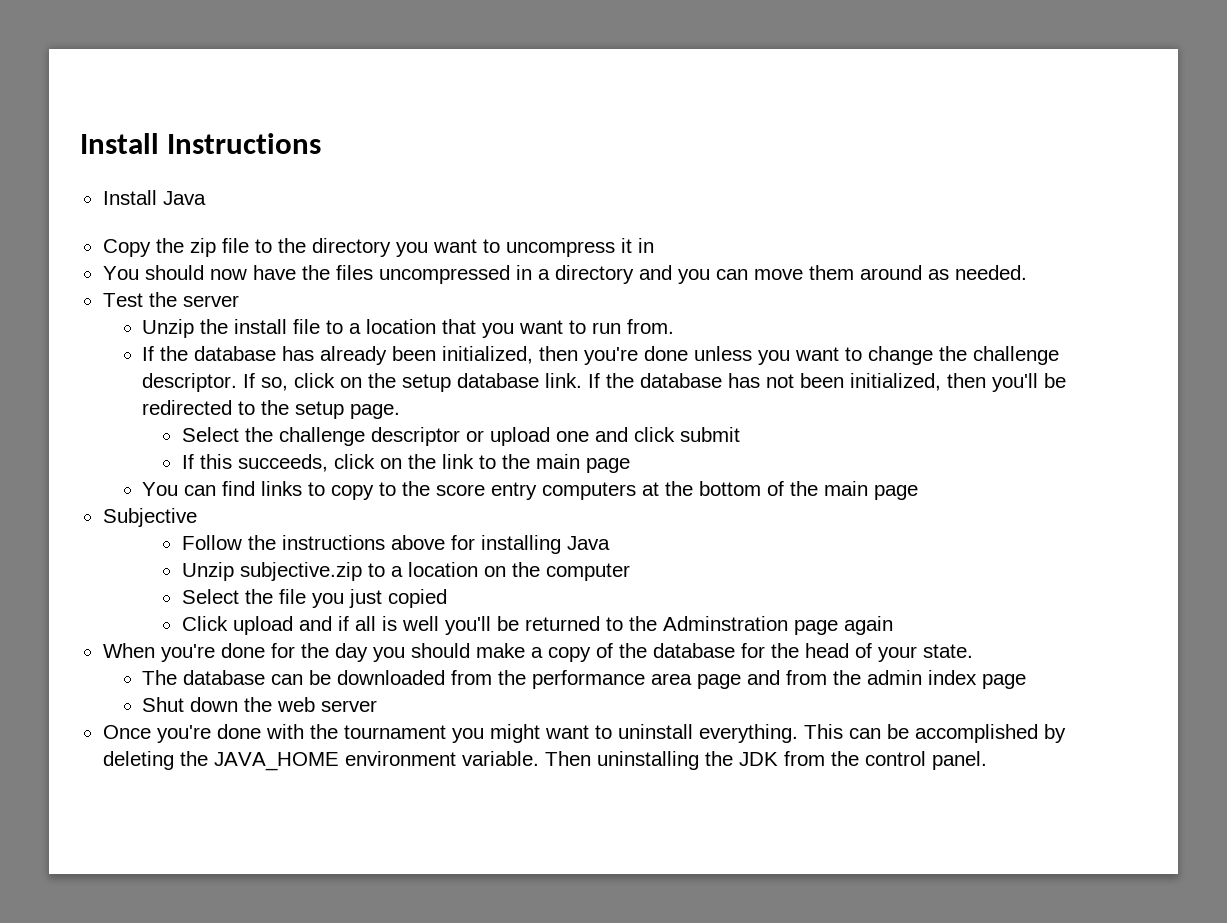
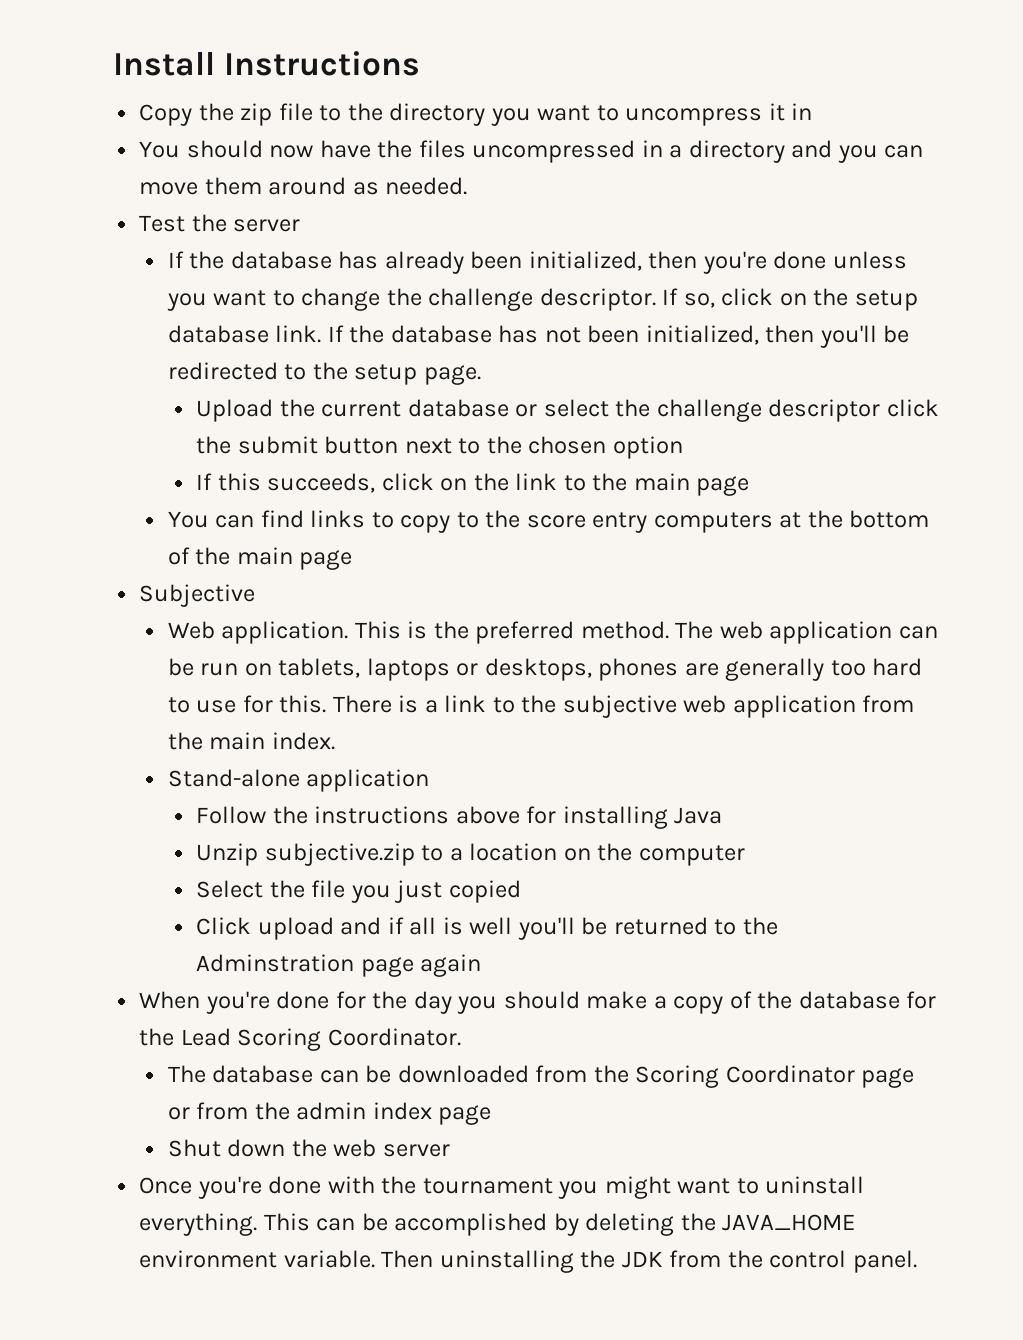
[102,190,206,205] // Install Java -> (421, 63) none
[142,319,675,338] // Unzip the install file to a location that you want to run from. -> (301, 225) none
[181,427,740,446] Select the challenge descriptor or upload one and click submit -> [196,399,939,422] [196,436,683,459] Upload the current database or select the challenge descriptor click the submit button next to the chosen option
(197, 517) none -> [167,621,938,644] [167,658,923,681] [167,695,915,718] [167,732,335,750] [167,769,430,792] // Web application. This is the preferred method. The web application can be run on tablets, laptops or desktops, phones are generally too hard to use for this. There is a link to the subjective web application from the main index. // Stand-alone application
[804,643,973,662] head of your state. -> [180,1028,461,1051] Lead Scoring Coordinator.
[532,670,781,689] performance area page and -> [635,1065,915,1088] [167,1107,190,1120] Scoring Coordinator page or

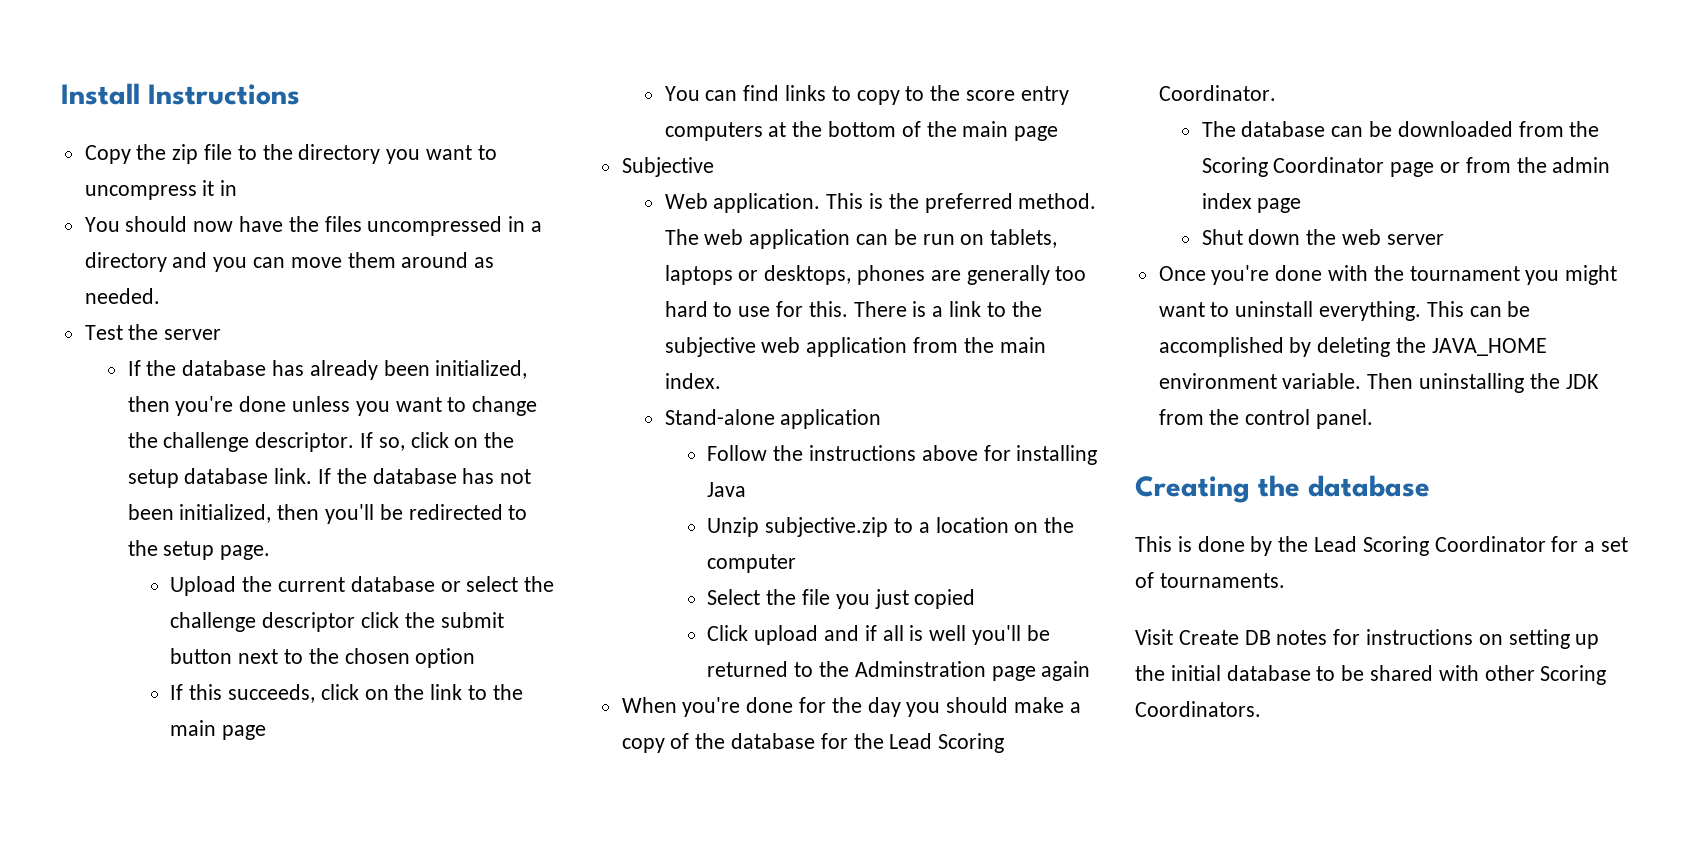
(917, 1261) none -> [1135,475,1430,503] [1135,536,1629,556] [1135,572,1285,588] [1135,629,1600,649] [1135,665,1607,685] [1135,701,1261,717] // Creating the database // This is done by the Lead Scoring Coordinator for a set of tournaments. // Visit Create DB notes for instructions on setting up the initial database to be shared with other Scoring Coordinators.

